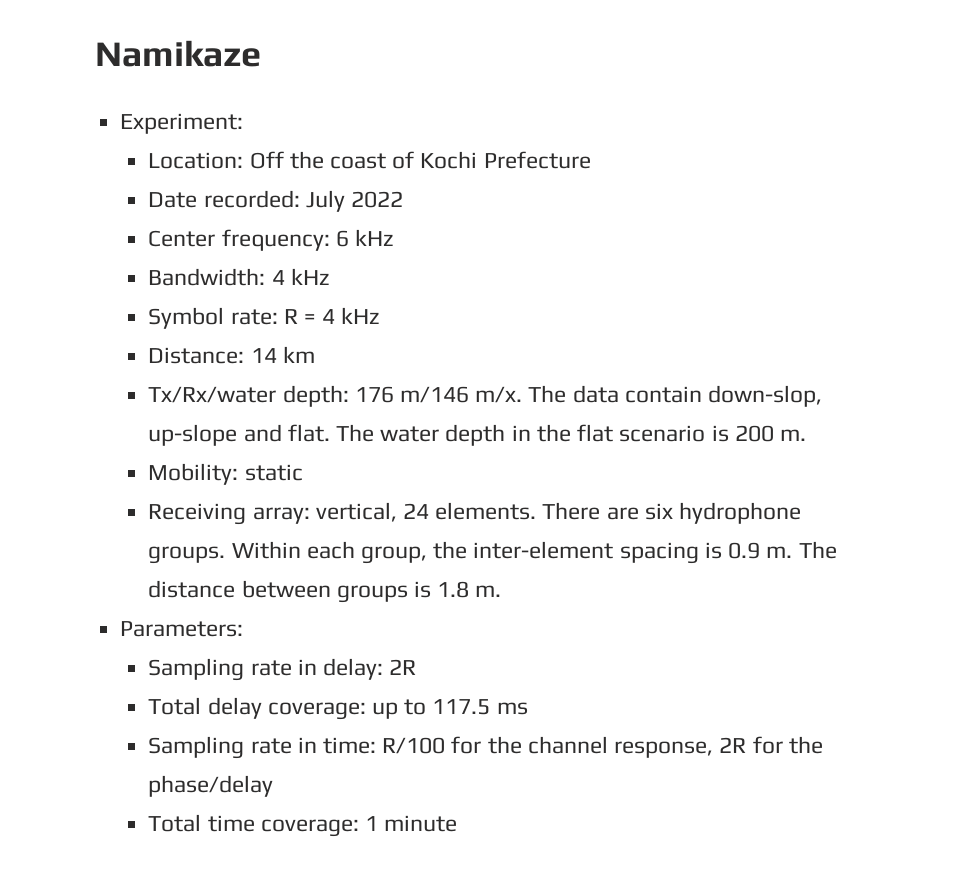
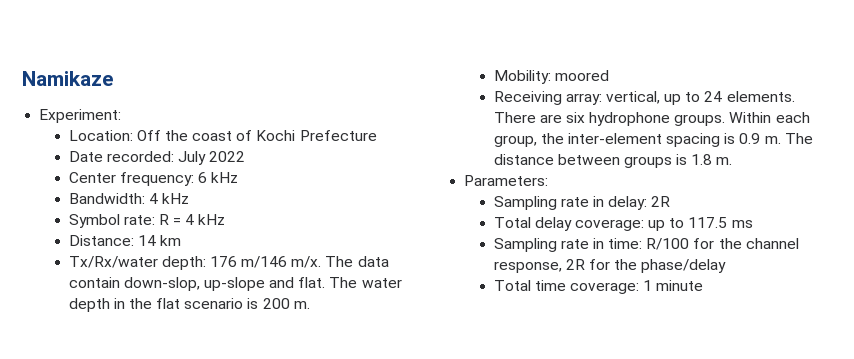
[244,464,303,481] static -> [554,70,609,81] moored
(397, 512) none -> [664,92,701,105] up to

